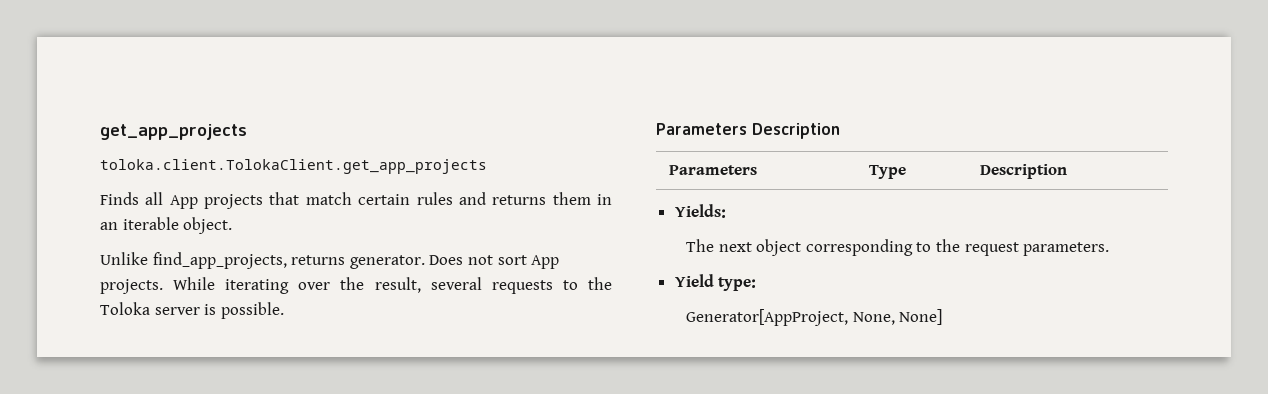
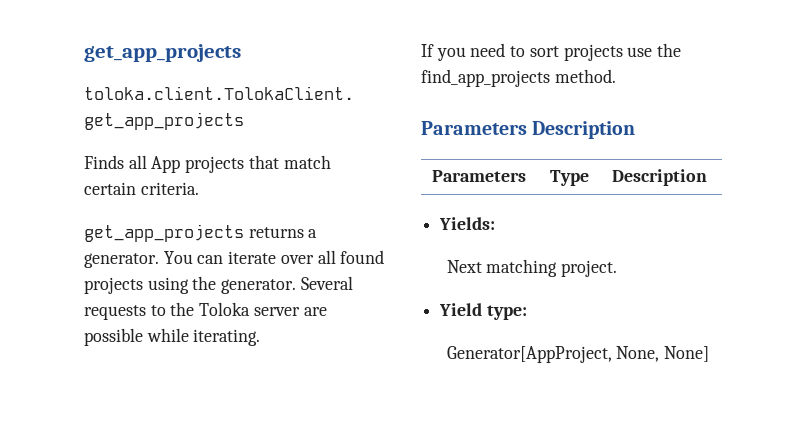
[416,192,612,205] [100,217,233,234] [100,252,560,269] [100,277,482,294] rules and returns them in an iterable object. // Unlike find_app_projects, returns generator. Does not sort App projects. While iterating over the result, several -> [140,182,199,195] [84,224,318,242] [84,250,385,268] [84,276,353,294] criteria. // get_app_projects returns a generator. You can iterate over all found projects using the generator. Several
[204,302,284,319] is possible. -> [303,307,327,316] [84,328,261,346] [421,43,682,61] [421,69,616,87] are possible while iterating. // If you need to sort projects use the find_app_projects method.
[686,239,1110,256] The next object corresponding to the request parameters. -> [446,259,618,277] Next matching project.

